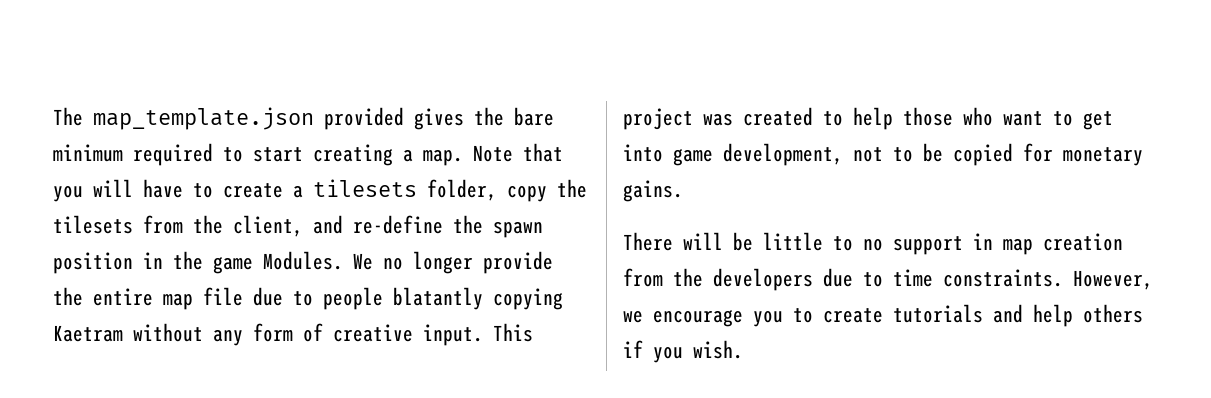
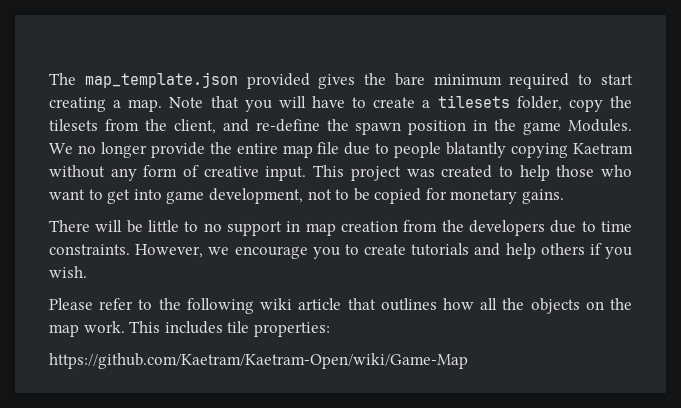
(743, 349) none -> [49,298,632,314] [49,321,330,337] [49,353,468,369] // Please refer to the following wiki article that outlines how all the objects on the map work. This includes tile properties: // https://github.com/Kaetram/Kaetram-Open/wiki/Game-Map

